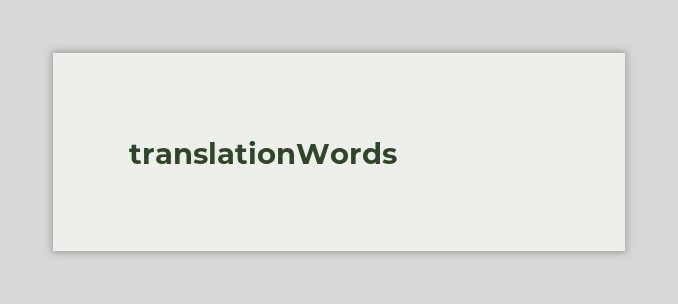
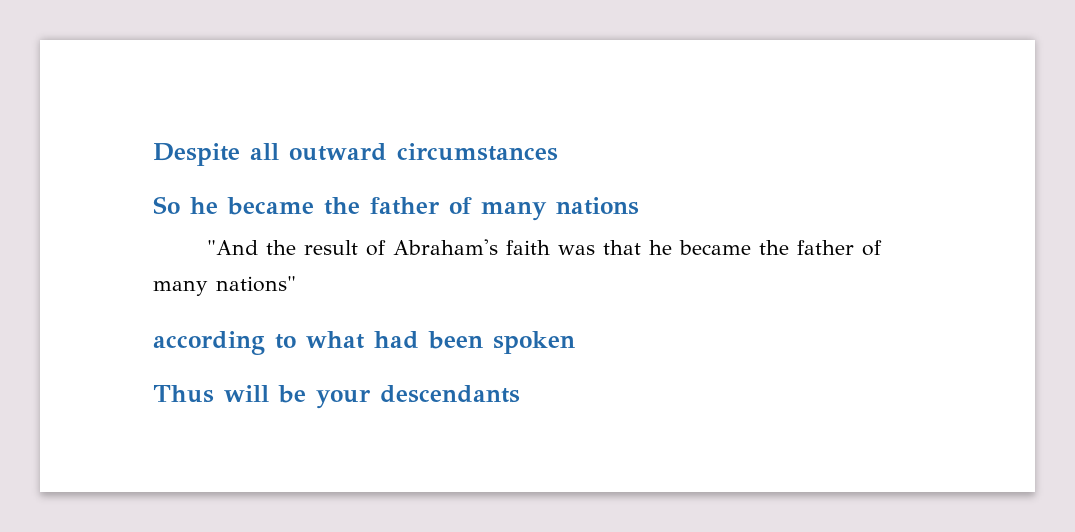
[129,140,397,164] translationWords -> [153,143,558,166] [153,196,639,221] [206,239,882,256] [153,276,296,296] [153,331,575,355] [153,385,520,409] Despite all outward circumstances // So he became the father of many nations // "And the result of Abraham's faith was that he became the father of many nations" // according to what had been spoken // Thus will be your descendants

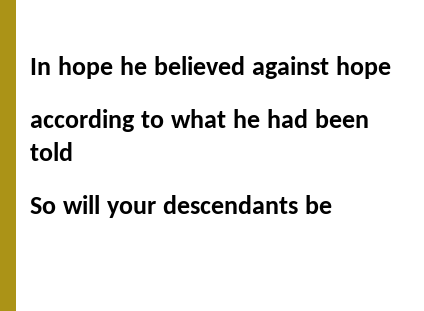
[153,143,558,166] [153,196,639,221] [206,239,882,256] [153,276,296,296] Despite all outward circumstances // So he became the father of many nations // "And the result of Abraham's faith was that he became the father of many nations" -> [30,56,392,79] In hope he believed against hope
(365, 340) none -> [233,109,261,128] he
[493,331,575,354] [153,385,306,403] spoken // Thus will be -> [30,142,73,161] [30,195,101,214] told // So will
(520, 394) none -> [305,195,333,214] be

